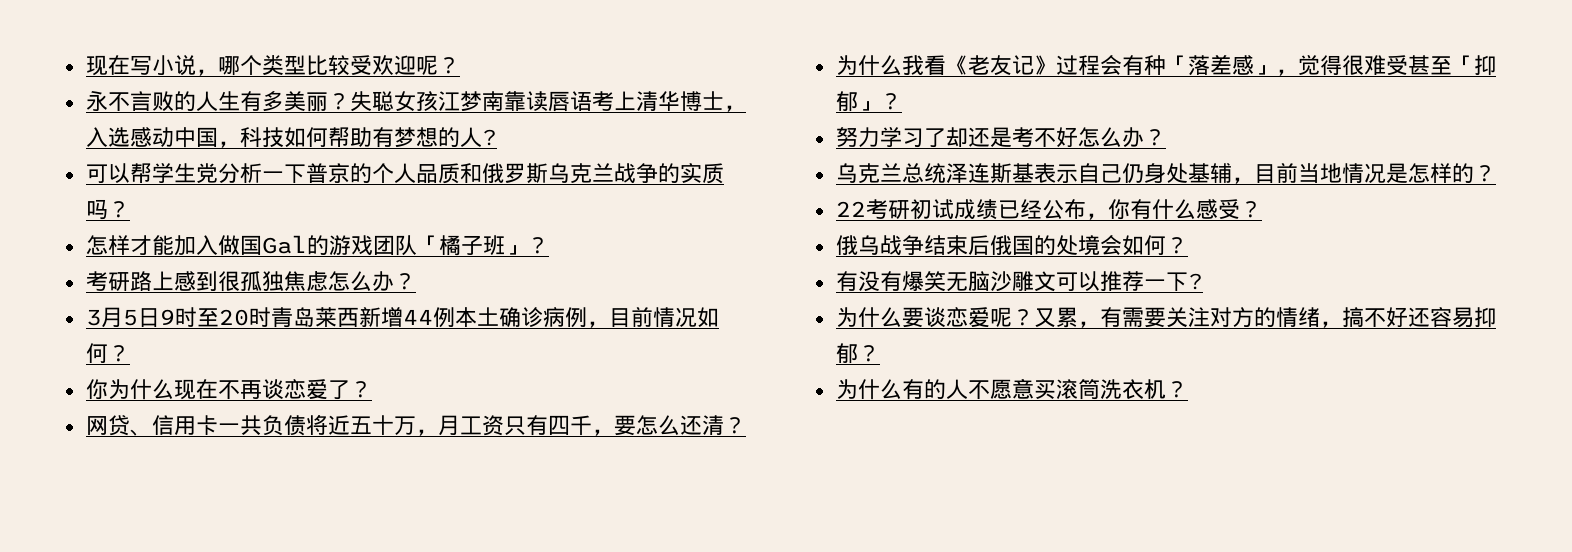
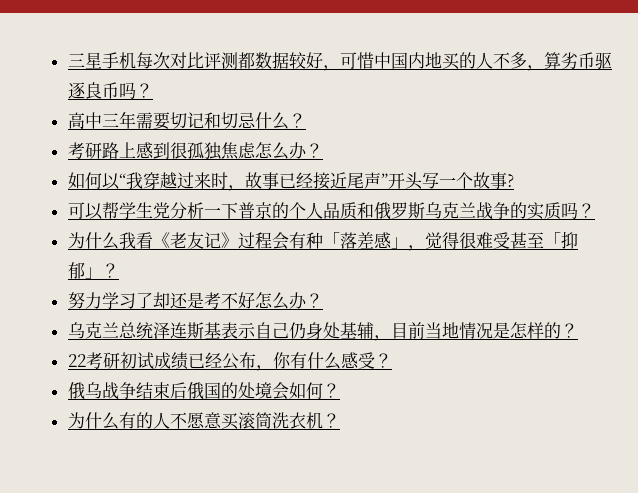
[85,55,460,76] [85,91,746,112] [85,127,482,148] 现在写小说，哪个类型比较受欢迎呢？ // 永不言败的人生有多美丽？失聪女孩江梦南靠读唇语考上清华博士，入选感动中国，科技如何帮助有梦想的人 -> [67,52,612,71] [67,82,153,99] [67,111,306,130] [67,142,323,160] [67,172,507,191] 三星手机每次对比评测都数据较好，可惜中国内地买的人不多，算劣币驱逐良币吗？ // 高中三年需要切记和切忌什么？ // 考研路上感到很孤独焦虑怎么办？ // 如何以“我穿越过来时，故事已经接近尾声”开头写一个故事
[85,235,549,256] [85,271,416,292] [85,306,719,328] [85,343,130,363] [85,379,372,400] [85,414,746,436] // 怎样才能加入做国Gal的游戏团队「橘子班」？ // 考研路上感到很孤独焦虑怎么办？ // 3月5日9时至20时青岛莱西新增44例本土确诊病例，目前情况如何？ // 你为什么现在不再谈恋爱了？ // 网贷、信用卡一共负债将近五十万，月工资只有四千，要怎么还清？ -> (595, 210) none
[835,271,1203,292] [835,307,1496,328] [835,343,880,364] // 有没有爆笑无脑沙雕文可以推荐一下? // 为什么要谈恋爱呢？又累，有需要关注对方的情绪，搞不好还容易抑郁？ -> (340, 390) none

